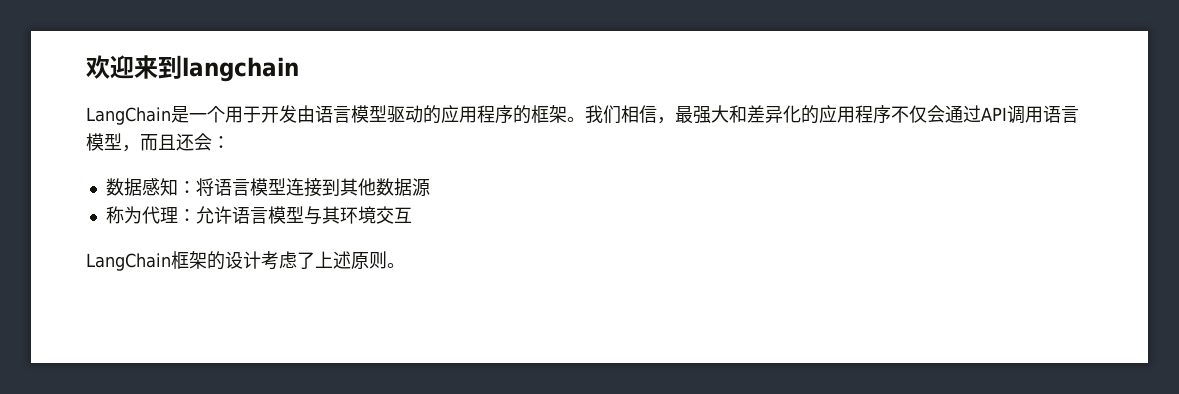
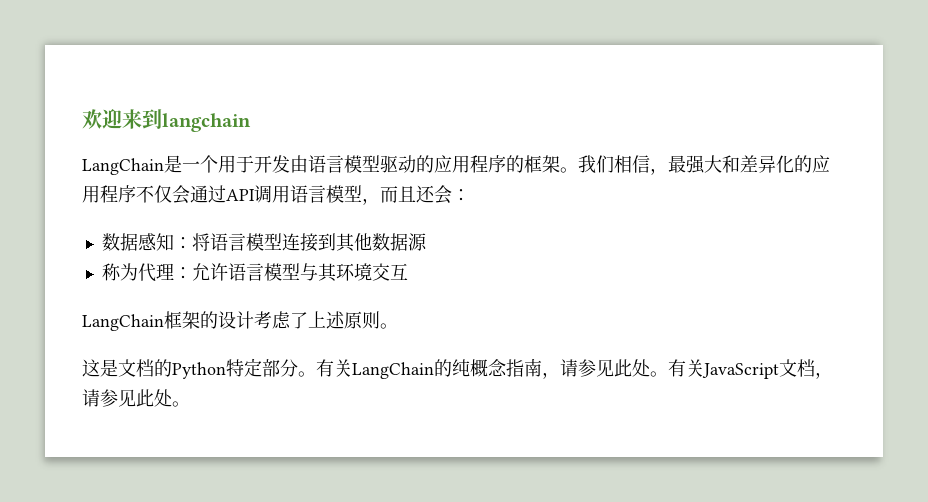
(405, 265) none -> [82,358,833,379] [82,389,190,407] // 这是文档的Python特定部分。有关LangChain的纯概念指南，请参见此处。有关JavaScript文档，请参见此处。

